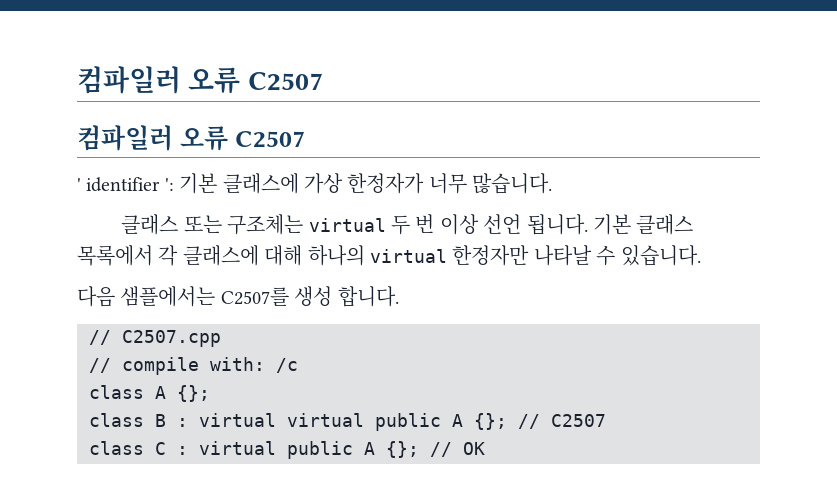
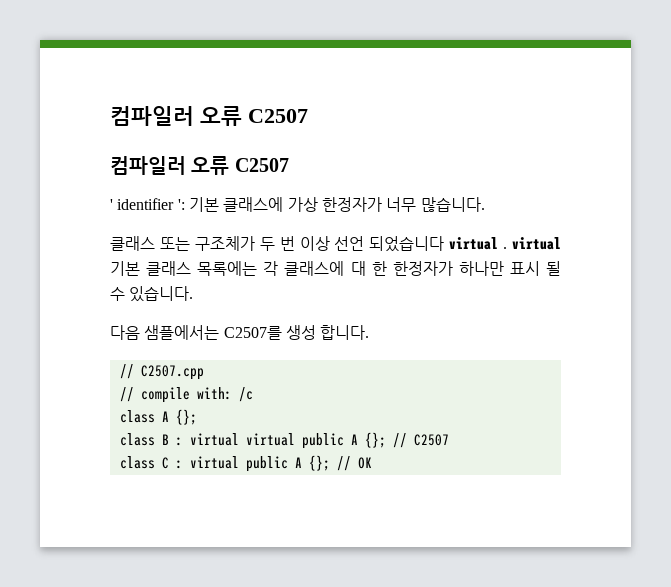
[227,214,386,235] 구조체는 virtual -> [194,236,255,251] 구조체가
[526,214,588,235] 됩니다. -> [369,236,561,252] 되었습니다 virtual . virtual
[77,245,153,266] 목록에서 -> [197,261,258,276] 목록에는
[264,245,592,266] 대해 하나의 virtual 한정자만 나타날 -> [350,261,561,276] 대 한 한정자가 하나만 표시 될

